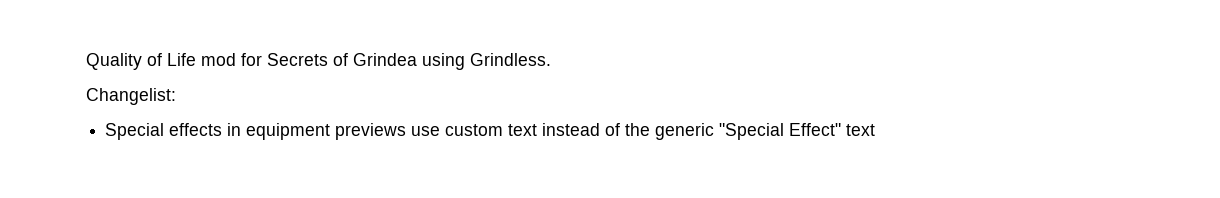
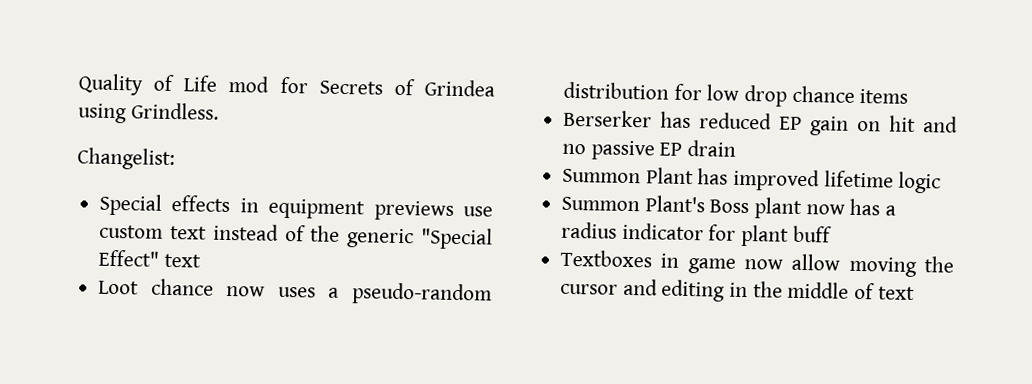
(876, 130) none -> [98,278,493,306] [563,81,909,107] [563,109,958,136] [562,139,737,161] [562,167,942,194] [561,195,897,220] [561,221,832,247] [560,249,954,278] [560,278,915,302] // Loot chance now uses a pseudo-random distribution for low drop chance items // Berserker has reduced EP gain on hit and no passive EP drain // Summon Plant has improved lifetime logic // Summon Plant's Boss plant now has a radius indicator for plant buff // Textboxes in game now allow moving the cursor and editing in the middle of text

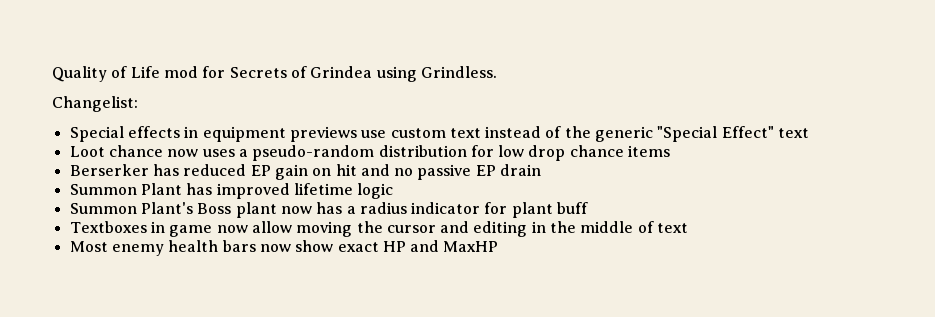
(915, 293) none -> [69,240,499,256] // Most enemy health bars now show exact HP and MaxHP

